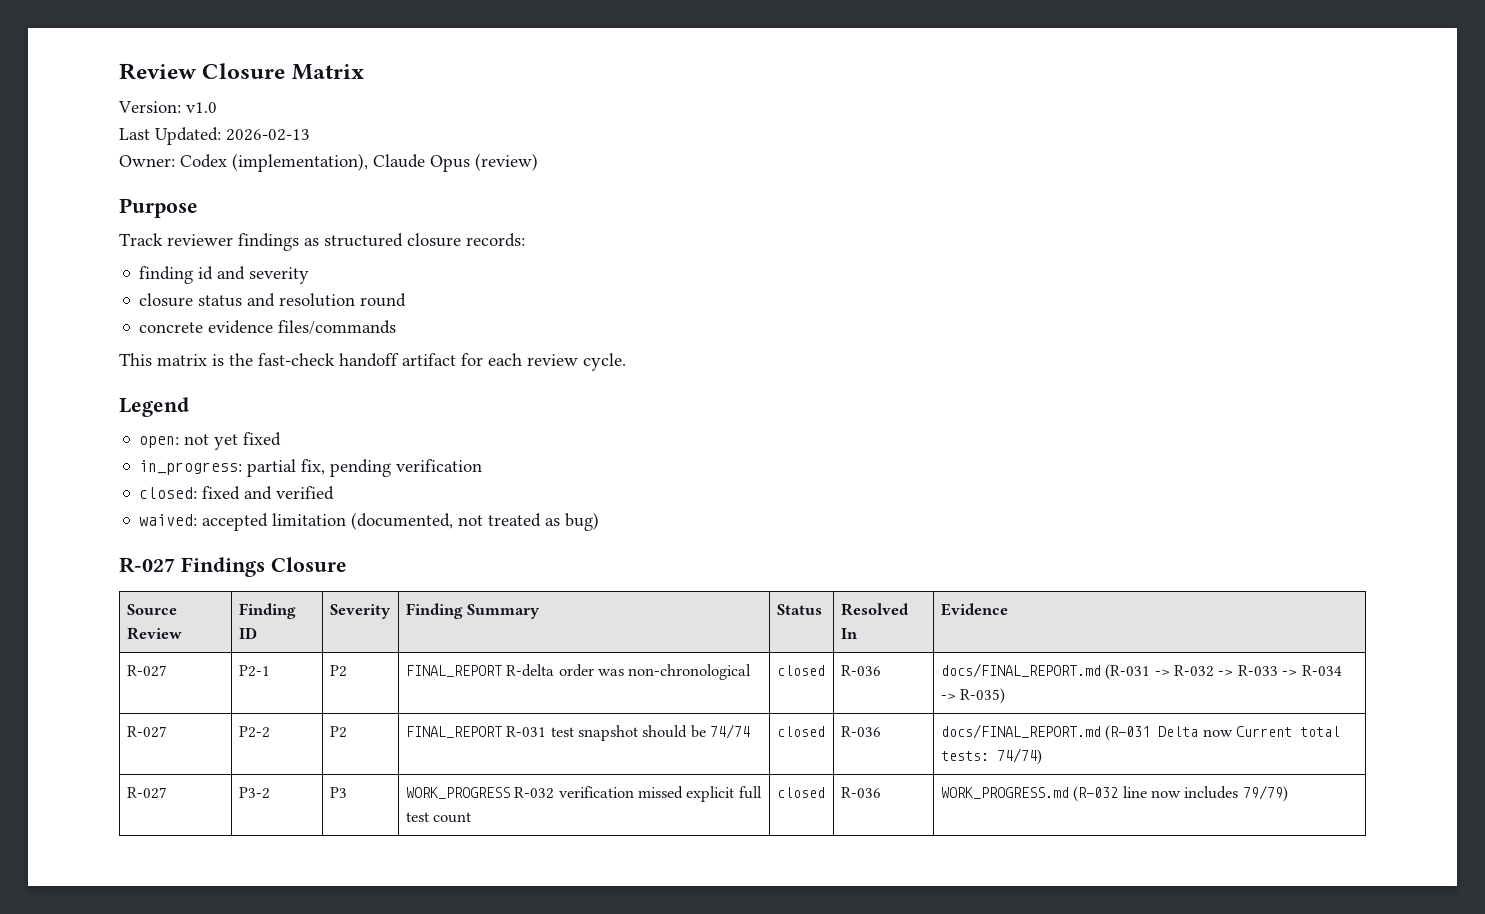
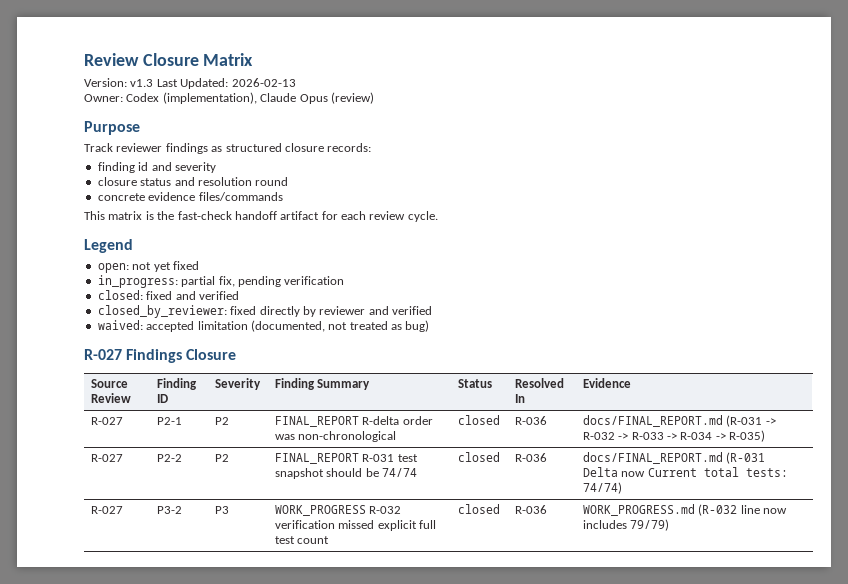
[186,102,217,113] v1.0 // -> [130,79,154,87] v1.3
(335, 493) none -> [97,305,432,318] // closed_by_reviewer: fixed directly by reviewer and verified

